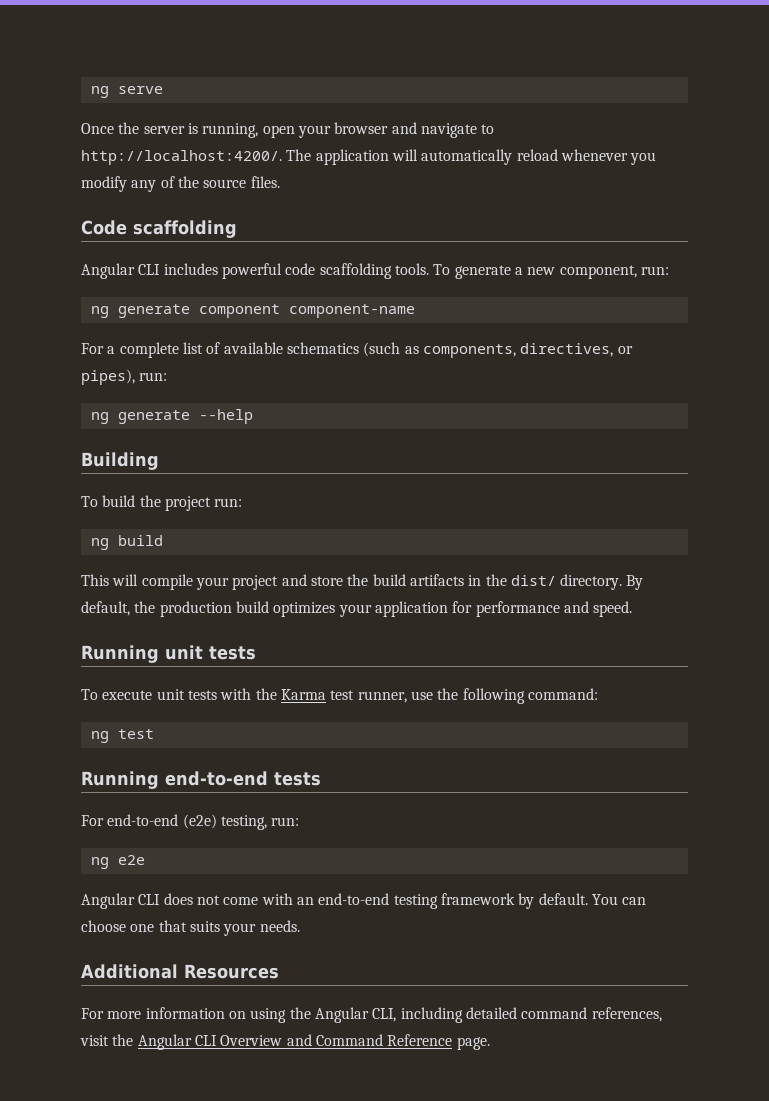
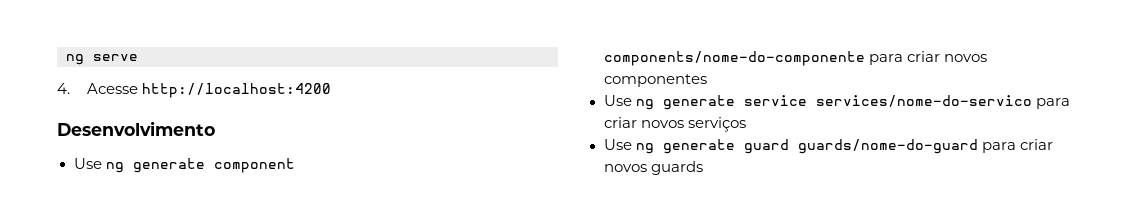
[81,122,495,138] [81,149,657,165] [81,176,280,192] [81,220,237,238] [81,263,669,279] [90,304,415,318] [81,342,633,358] [81,369,168,385] [90,409,253,424] [81,452,159,470] [81,495,243,511] [90,535,163,550] [81,574,644,590] [81,601,633,617] [81,645,256,663] [81,688,598,704] [90,729,154,743] [81,771,321,789] [81,814,300,830] [90,855,145,869] [81,893,647,909] [81,920,300,936] [81,964,279,979] [81,1007,662,1023] [80,1034,490,1050] Once the server is running, open your browser and navigate to http://localhost:4200/. The application will automatically reload whenever you modify any of the source files. // Code scaffolding // Angular CLI includes powerful code scaffolding tools. To generate a new component, run: // ng generate component component-name // For a complete list of available schematics (such as components, directives, or pipes), run: // ng generate --help // Building // To build the project run: // ng build // This will compile your project and store the build artifacts in the dist/ directory. By default, the production build optimizes your application for performance and speed. // Running unit tests // To execute unit tests with the Karma test runner, use the following command: // ng test // Running end-to-end tests // For end-to-end (e2e) testing, run: // ng e2e // Angular CLI does not come with an end-to-end testing framework by default. You can choose one that suits your needs. // Additional Resources // For more information on using the Angular CLI, including detailed command references, visit the Angular CLI Overview and Command Reference page. -> [57,83,331,98] [57,121,215,136] [73,158,295,173] [603,51,987,66] [603,74,707,87] [603,95,1070,110] [603,117,746,132] [603,139,1053,154] [603,161,703,175] 4. Acesse http://localhost:4200 // Desenvolvimento // Use ng generate component components/nome-do-componente para criar novos componentes // Use ng generate service services/nome-do-servico para criar novos serviços // Use ng generate guard guards/nome-do-guard para criar novos guards

